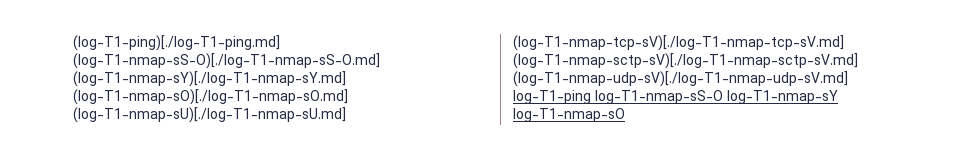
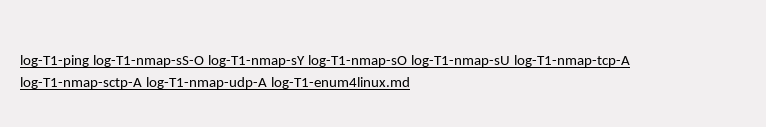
[73,35,280,51] [73,53,380,69] [73,71,346,87] [73,89,348,105] [73,107,346,123] [513,35,844,51] [513,53,858,69] [513,71,848,87] [513,90,838,104] [513,108,625,122] (log-T1-ping)[./log-T1-ping.md] (log-T1-nmap-sS-O)[./log-T1-nmap-sS-O.md] (log-T1-nmap-sY)[./log-T1-nmap-sY.md] (log-T1-nmap-sO)[./log-T1-nmap-sO.md] (log-T1-nmap-sU)[./log-T1-nmap-sU.md] (log-T1-nmap-tcp-sV)[./log-T1-nmap-tcp-sV.md] (log-T1-nmap-sctp-sV)[./log-T1-nmap-sctp-sV.md] (log-T1-nmap-udp-sV)[./log-T1-nmap-udp-sV.md] log-T1-ping log-T1-nmap-sS-O log-T1-nmap-sY log-T1-nmap-sO -> [20,55,630,67] [20,77,410,89] log-T1-ping log-T1-nmap-sS-O log-T1-nmap-sY log-T1-nmap-sO log-T1-nmap-sU log-T1-nmap-tcp-A log-T1-nmap-sctp-A log-T1-nmap-udp-A log-T1-enum4linux.md

